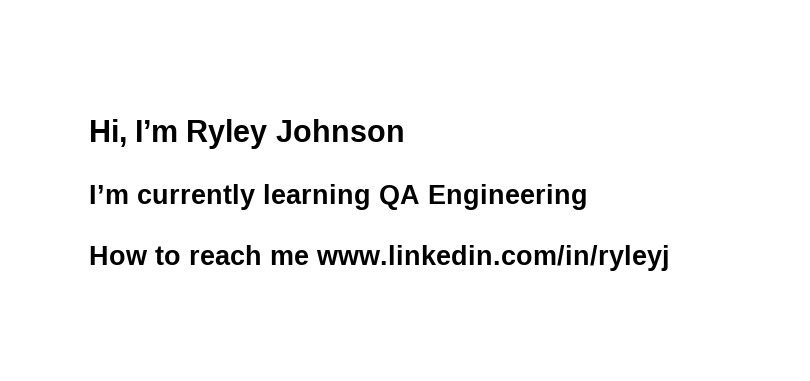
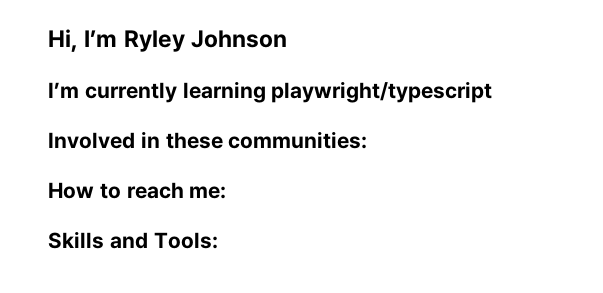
[379,184,588,210] QA Engineering -> [271,81,493,103] [48,131,368,149] playwright/typescript // Involved in these communities:
[270,245,670,271] me www.linkedin.com/in/ryleyj -> [189,186,227,199] [48,231,218,249] me: // Skills and Tools:

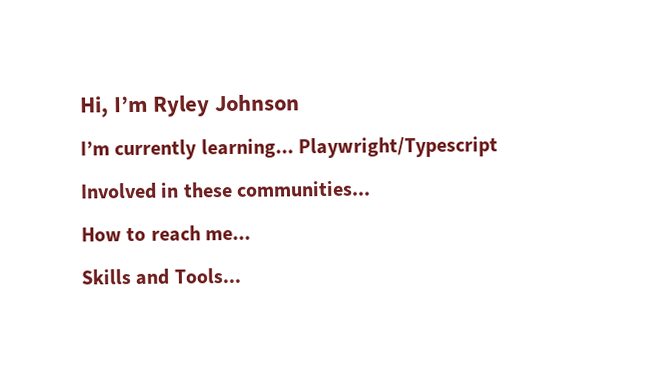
[182,81,493,103] learning playwright/typescript -> [200,136,499,159] learning... Playwright/Typescript
[228,131,368,149] communities: -> [236,180,372,197] communities...
[189,186,227,199] me: -> [205,229,252,241] me...
[153,232,218,249] Tools: -> [173,267,241,284] Tools...

